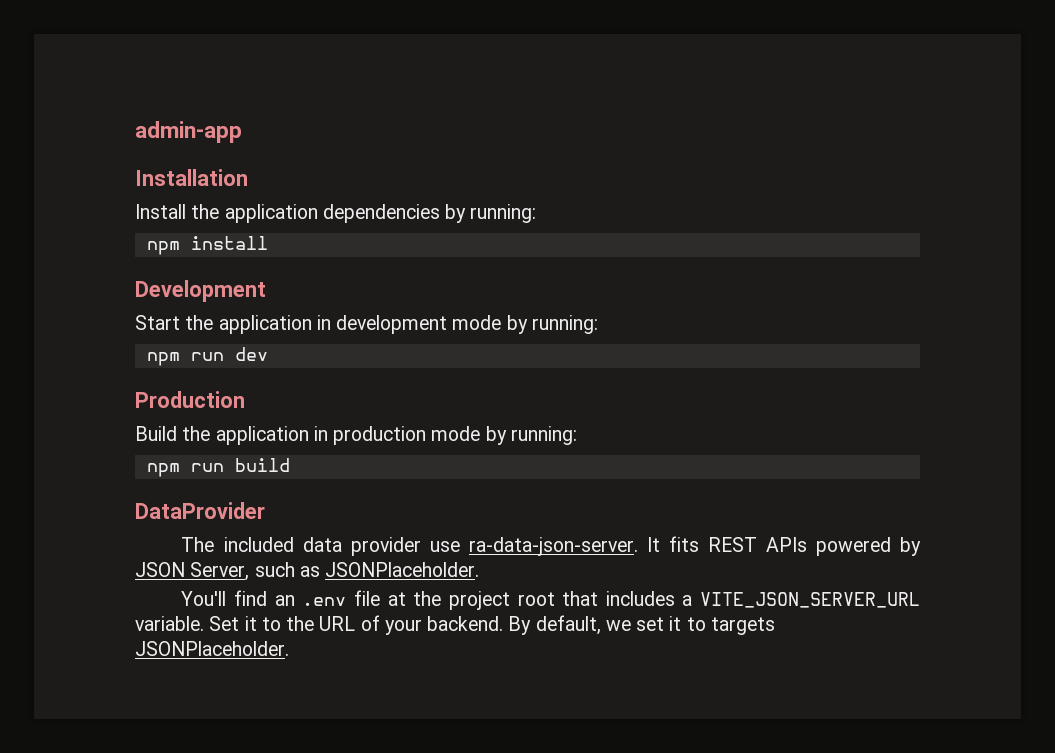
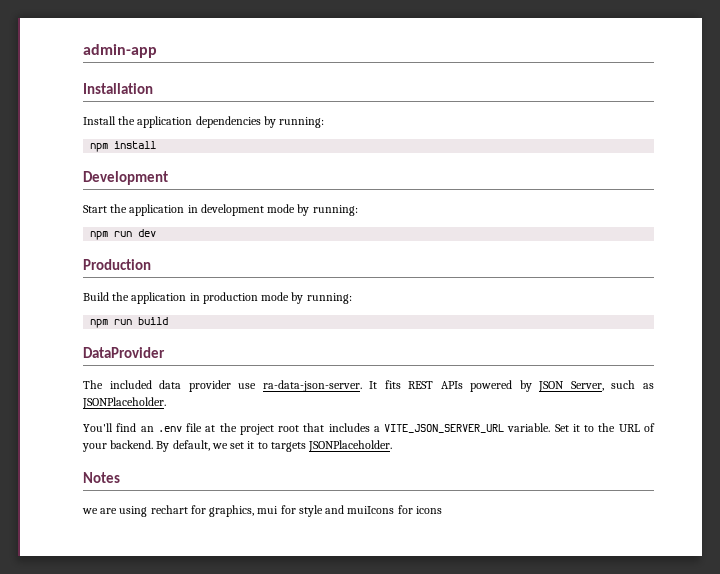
(289, 648) none -> [83,472,120,483] [82,505,442,517] // Notes // we are using rechart for graphics, mui for style and muiIcons for icons

